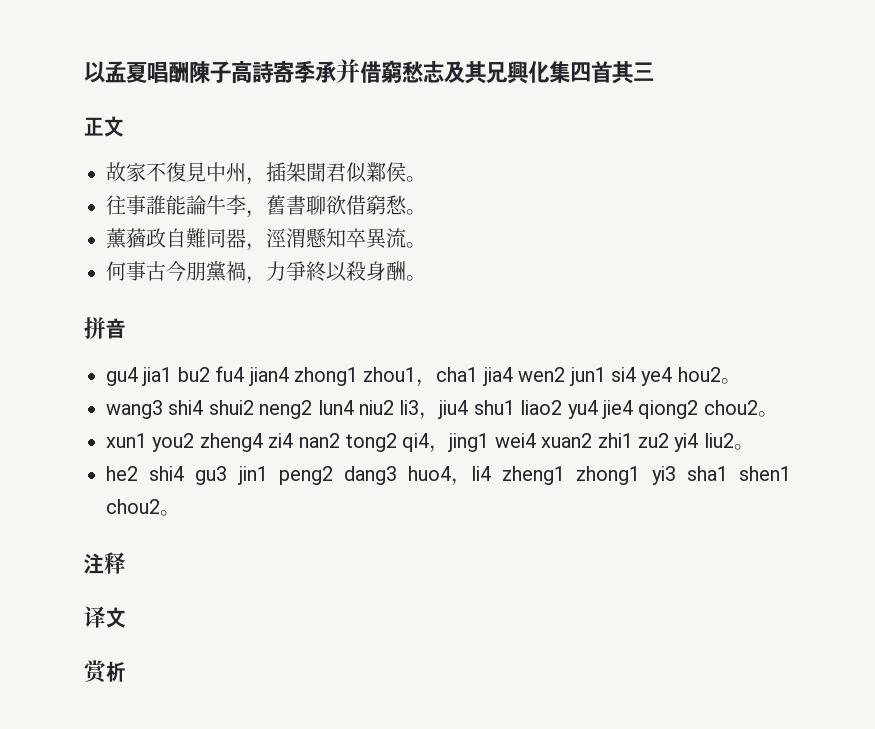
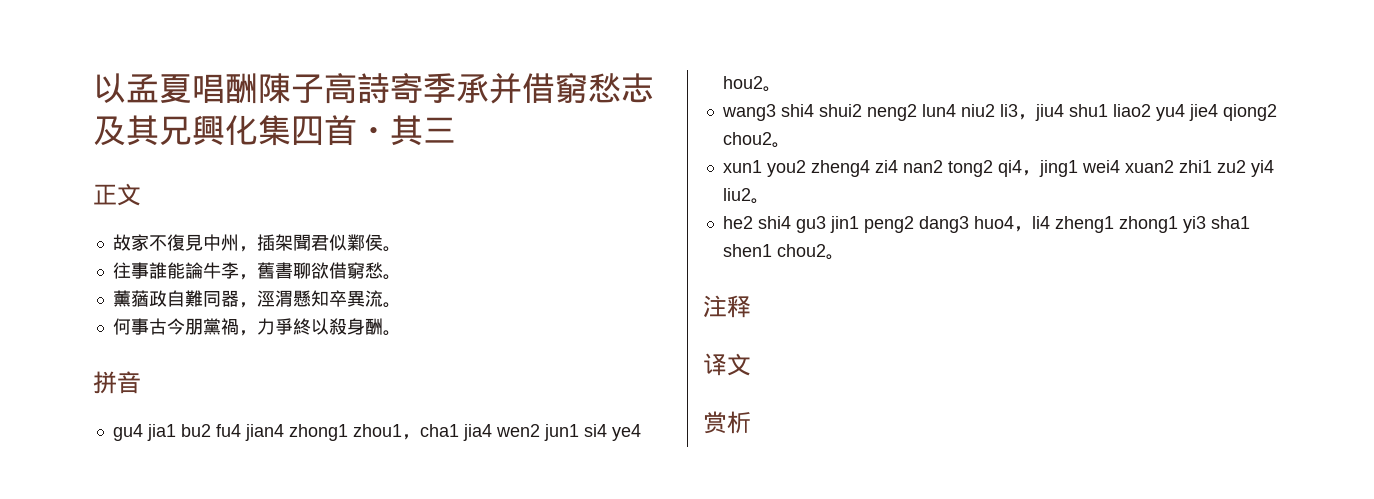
(612, 72) none -> [357,127,390,142] ・

